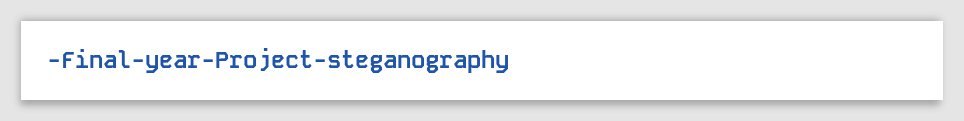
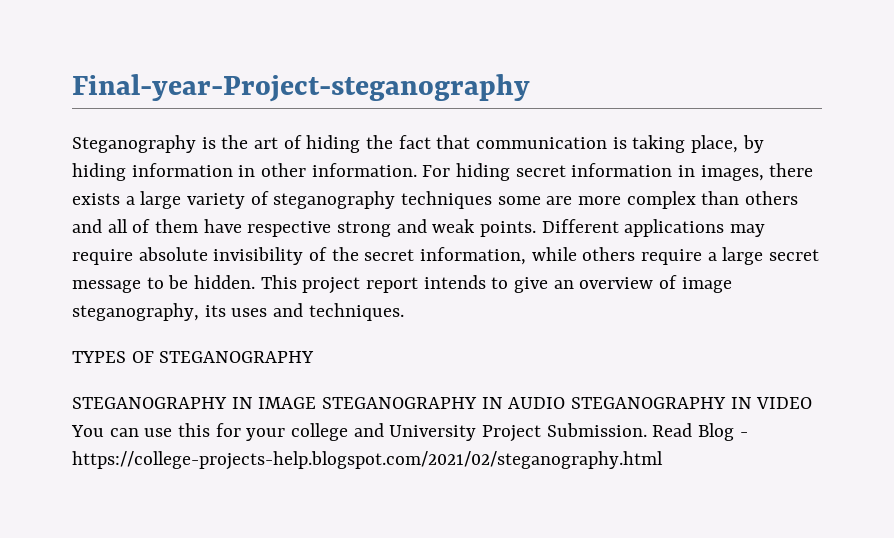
[47,48,509,73] -Final-year-Project-steganography -> [72,74,530,102] [72,135,764,153] [72,163,814,181] [72,191,799,209] [72,219,766,237] [72,247,820,265] [72,275,732,294] [72,303,404,321] [72,351,315,363] [72,397,813,409] [71,423,748,442] [72,451,663,470] Final-year-Project-steganography // Steganography is the art of hiding the fact that communication is taking place, by hiding information in other information. For hiding secret information in images, there exists a large variety of steganography techniques some are more complex than others and all of them have respective strong and weak points. Different applications may require absolute invisibility of the secret information, while others require a large secret message to be hidden. This project report intends to give an overview of image steganography, its uses and techniques. // TYPES OF STEGANOGRAPHY // STEGANOGRAPHY IN IMAGE STEGANOGRAPHY IN AUDIO STEGANOGRAPHY IN VIDEO You can use this for your college and University Project Submission. Read Blog - https://college-projects-help.blogspot.com/2021/02/steganography.html

